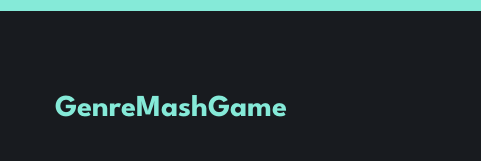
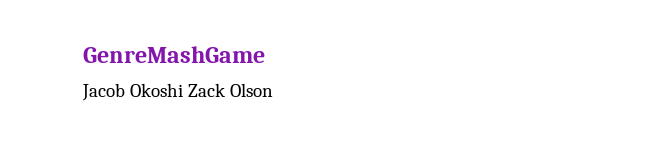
(287, 106) none -> [82,83,274,101] // Jacob Okoshi Zack Olson

